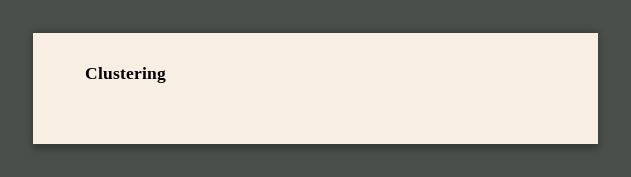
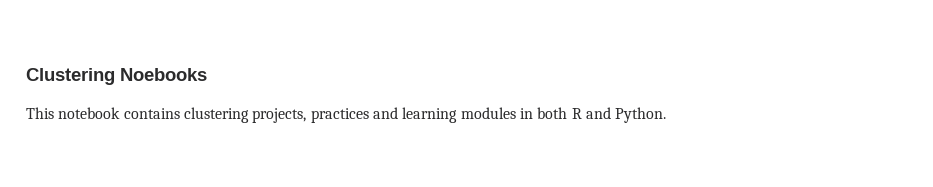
(166, 75) none -> [120,68,207,81] [26,107,667,123] Noebooks // This notebook contains clustering projects, practices and learning modules in both R and Python.

